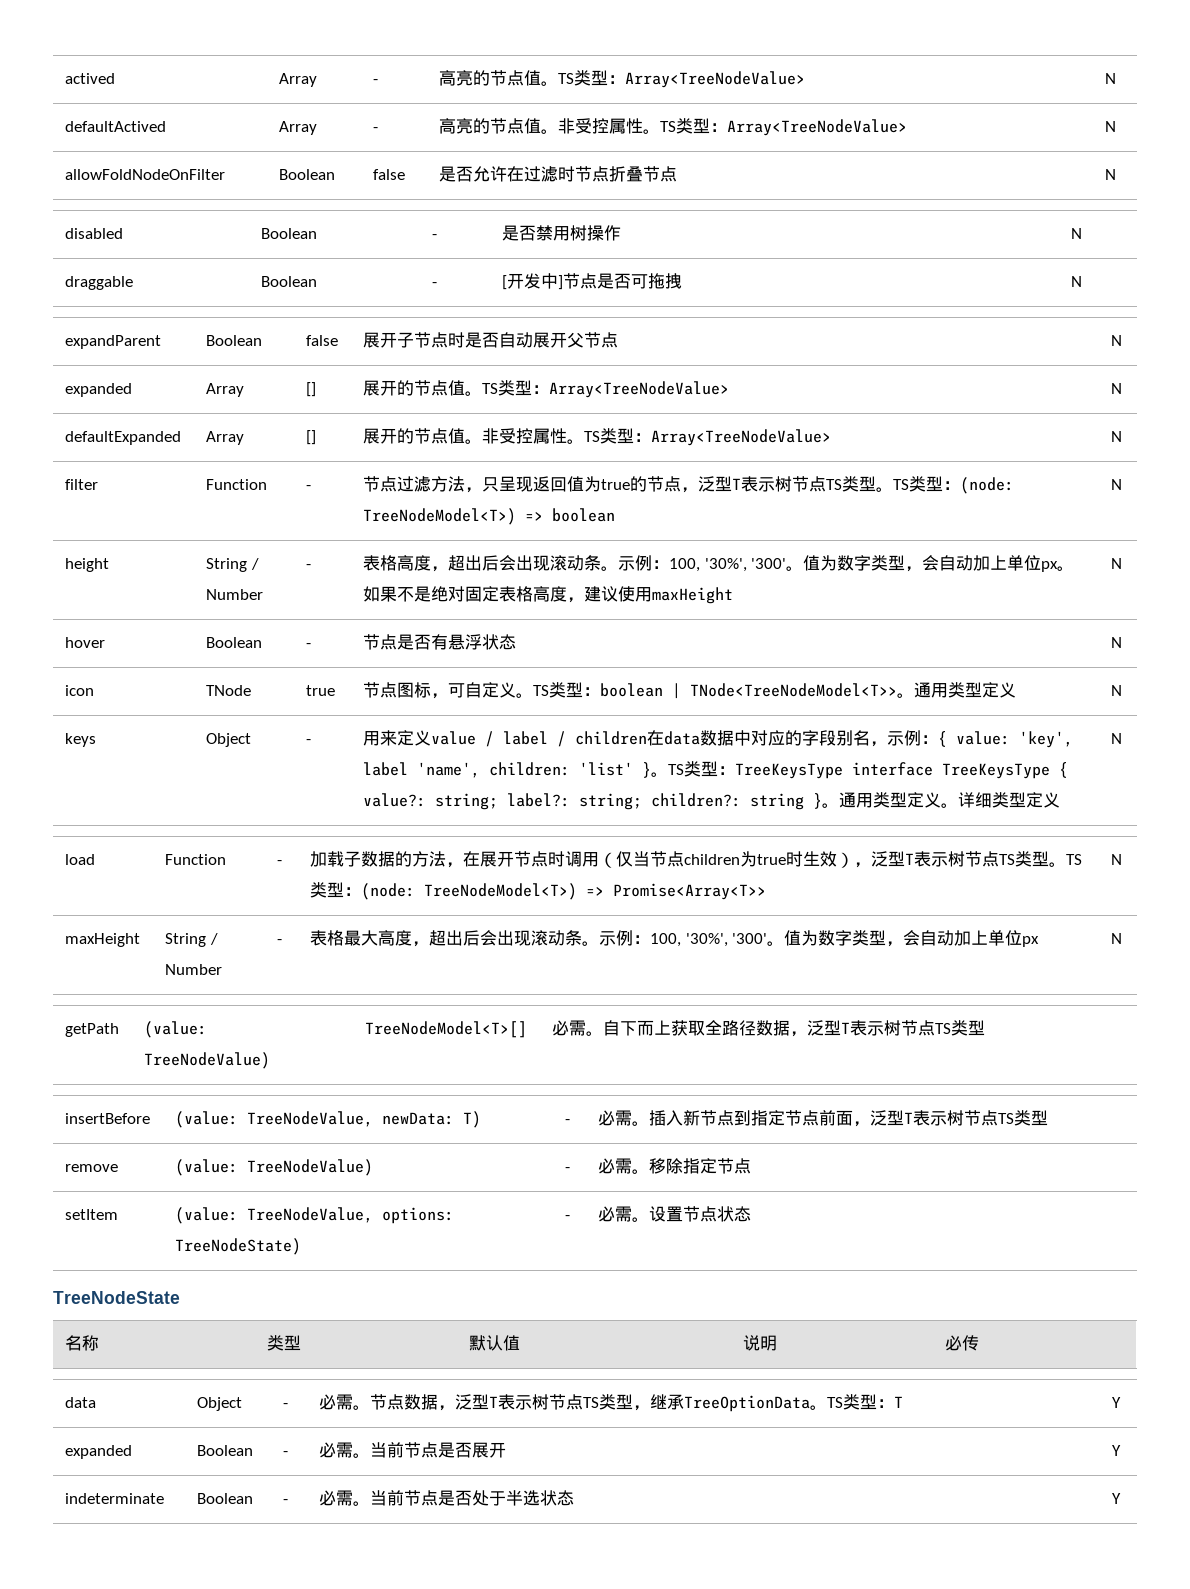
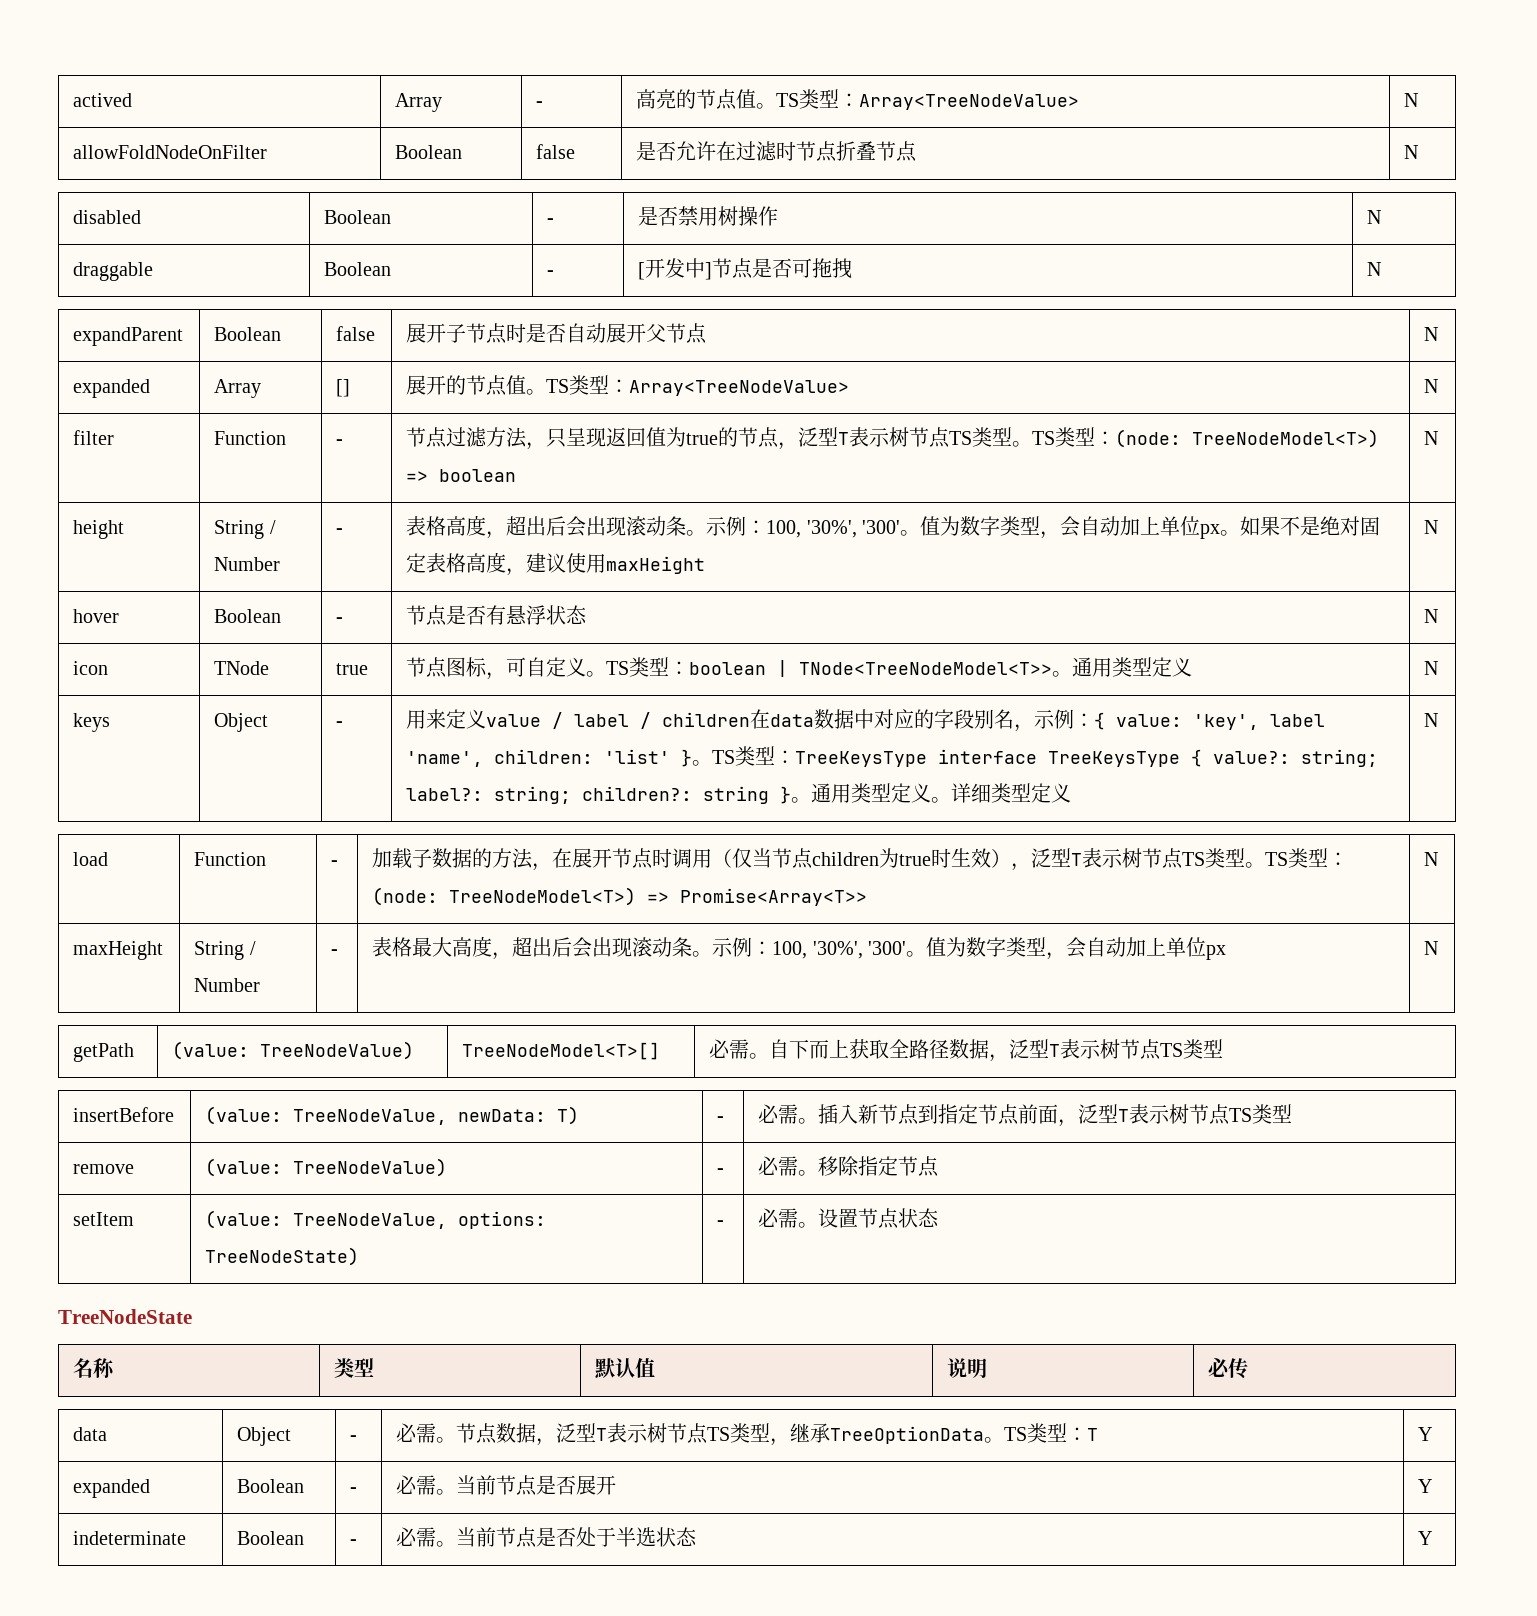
[65,121,167,132] [279,121,318,135] [373,127,379,132] [439,118,908,136] [1105,121,1117,132] // defaultActived | Array | - | 高亮的节点值。非受控属性。TS类型：Array<TreeNodeValue> | N -> (1419, 100) none
[65,431,182,445] [206,431,245,445] [306,430,317,445] [363,428,832,446] [1111,431,1123,442] // defaultExpanded | Array | [] | 展开的节点值。非受控属性。TS类型：Array<TreeNodeValue> | N -> (1439, 386) none

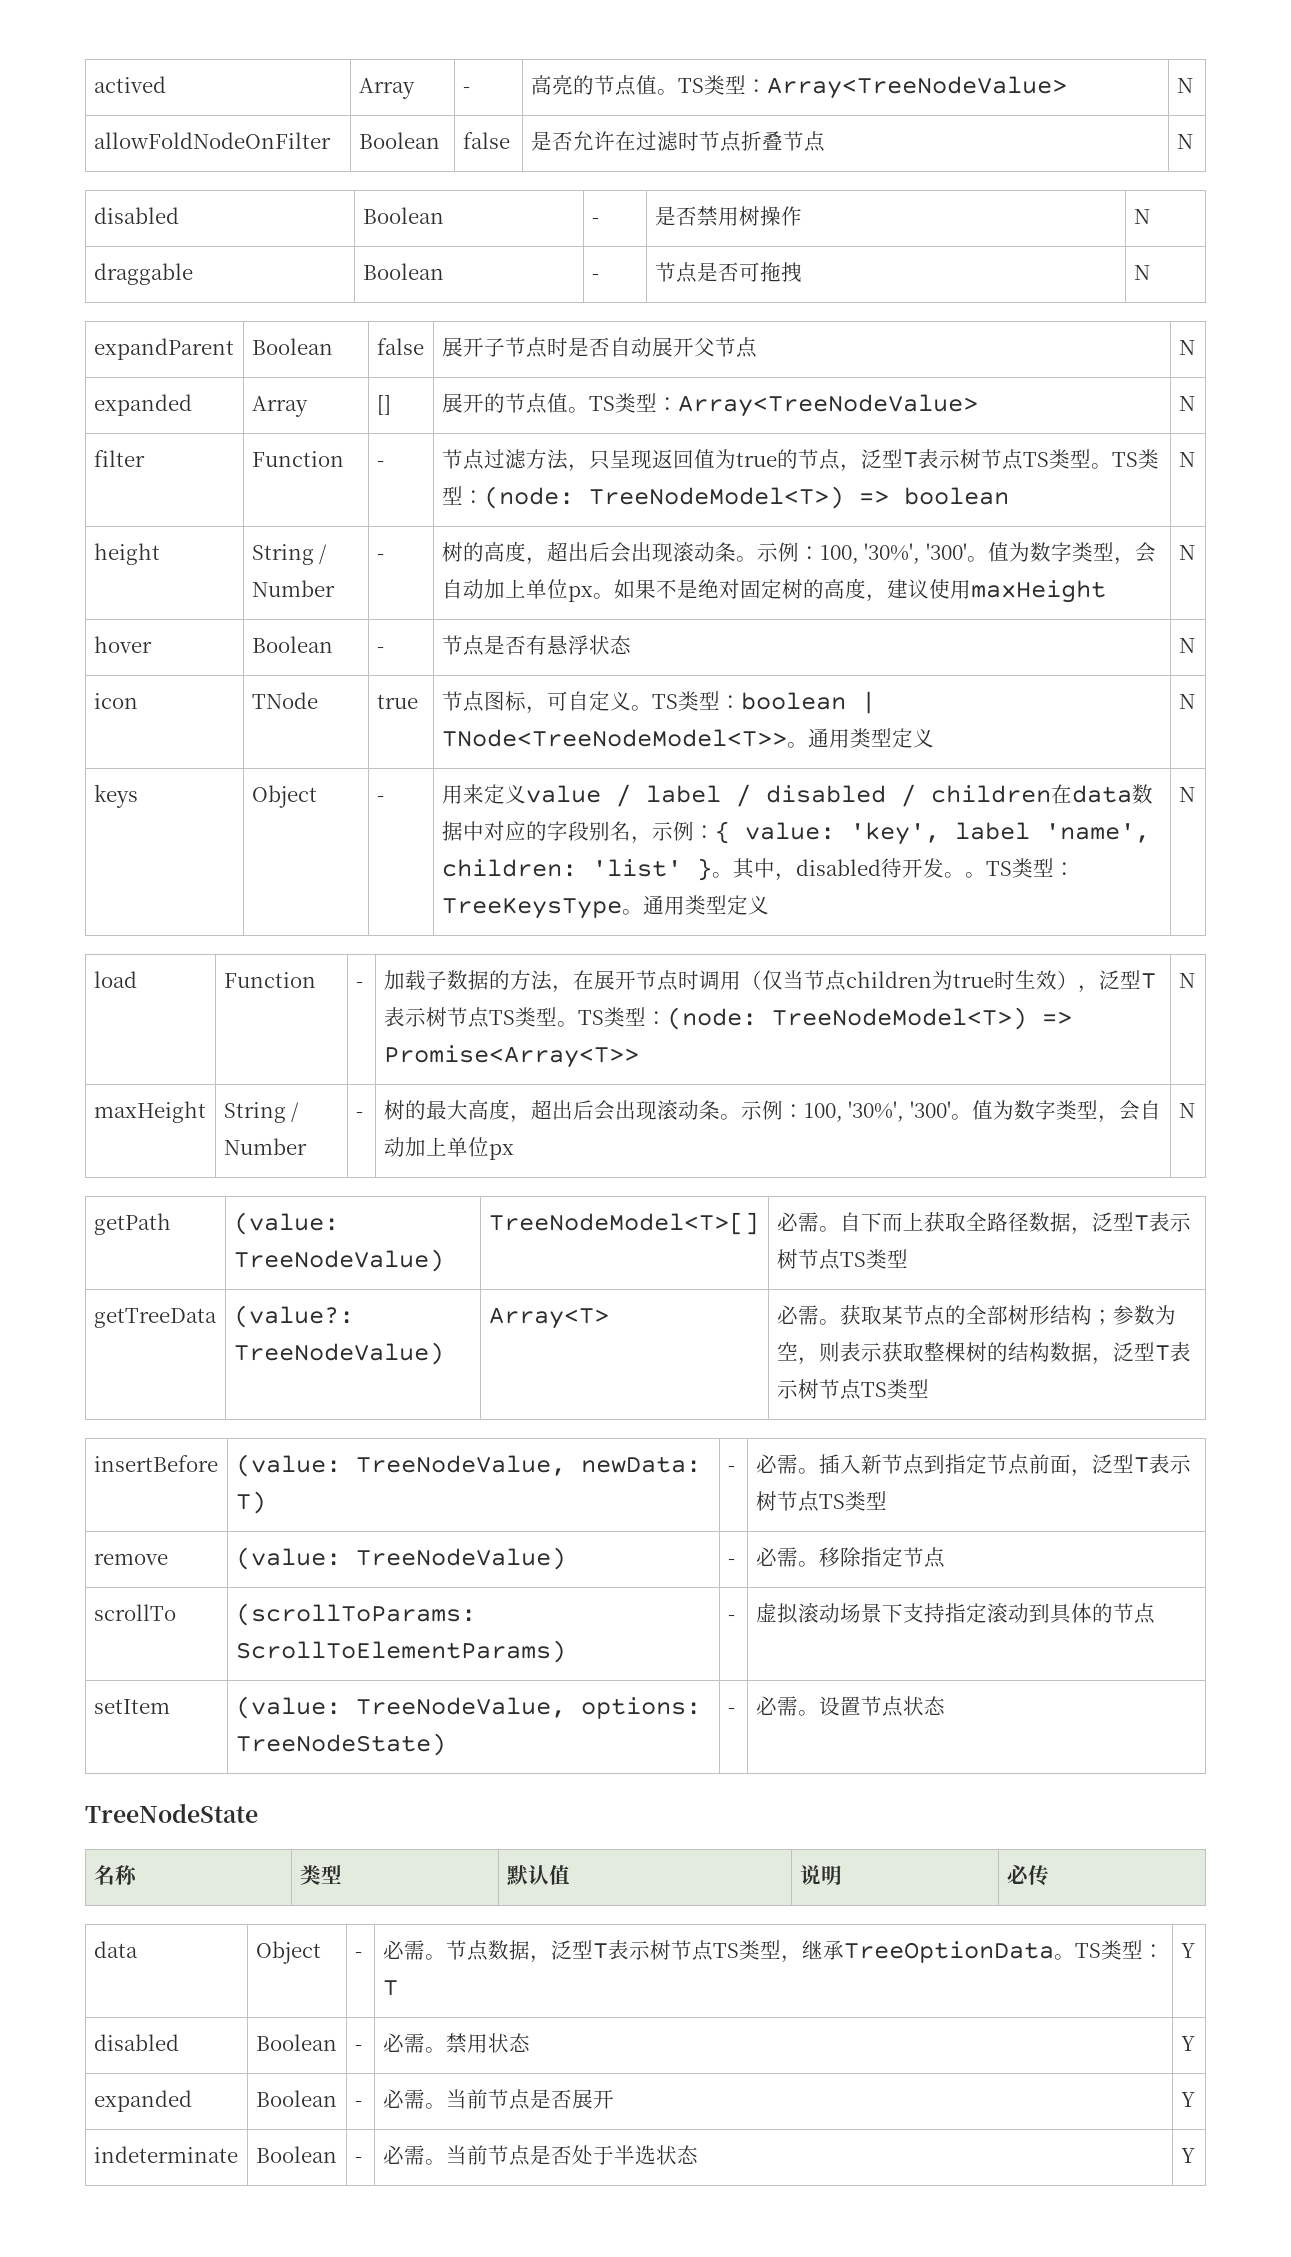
[638,258,713,280] [开发中] -> (599, 277) none
[406,516,447,536] 表格 -> [441,542,484,562] 树的
[426,553,467,573] 表格 -> [781,579,824,599] 树的
(652, 720) none -> [765,784,916,807] disabled /
[712,746,1379,767] [406,783,1072,804] TS类型：TreeKeysType interface TreeKeysType { value?: string; label?: string; children?: string }。通用类型定义。详细类型定义 -> [732,858,1075,881] [441,895,769,919] 其中，disabled待开发。。TS类型：TreeKeysType。通用类型定义
[372,937,413,957] 表格 -> [383,1100,426,1120] 树的
(1224, 1048) none -> [93,1308,217,1328] [233,1305,354,1328] [233,1342,444,1365] [488,1307,609,1329] [776,1305,1176,1326] [776,1342,1191,1365] [776,1379,929,1400] // getTreeData | (value?: TreeNodeValue) | Array<T> | 必需。获取某节点的全部树形结构；参数为空，则表示获取整棵树的结构数据，泛型T表示树节点TS类型
(940, 1166) none -> [93,1604,176,1621] [235,1603,476,1626] [235,1640,566,1663] [727,1615,735,1621] [755,1603,1155,1624] // scrollTo | (scrollToParams: ScrollToElementParams) | - | 虚拟滚动场景下支持指定滚动到具体的节点
(1433, 1434) none -> [93,2034,179,2051] [255,2034,337,2051] [354,2045,362,2051] [382,2033,530,2053] [1180,2036,1195,2051] // disabled | Boolean | - | 必需。禁用状态 | Y

